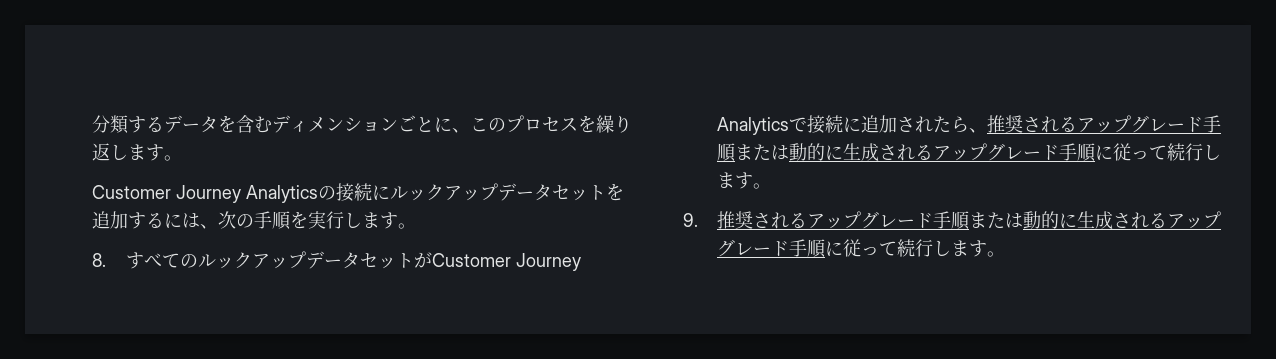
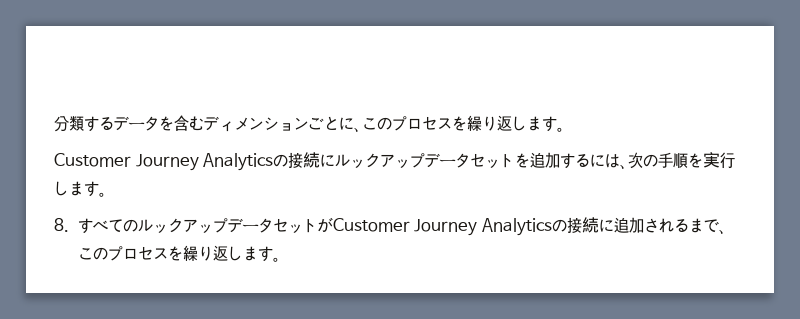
[788,117,807,132] で -> [551,219,567,232] の
[932,115,1221,133] [716,143,1221,162] [716,172,771,189] [683,211,1221,230] [716,239,933,258] たら、推奨されるアップグレード手順または動的に生成されるアップグレード手順に従って続行します。 // 9.推奨されるアップグレード手順または動的に生成されるアップグレード手順に従って続行 -> [673,218,727,235] [77,245,228,261] るまで、このプロセスを繰り返

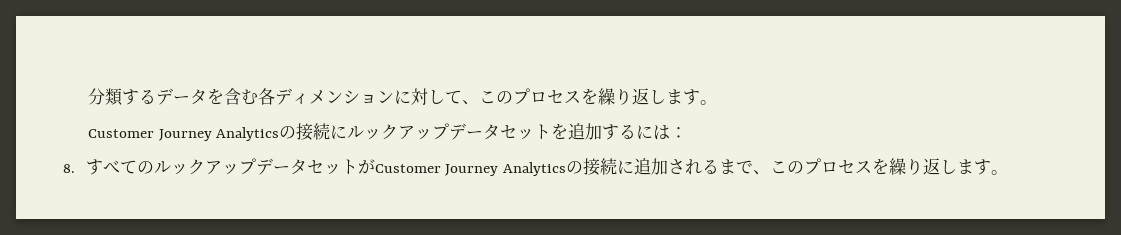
(204, 123) none -> [258,88,276,105] 各
[309,116,354,130] ごとに -> [394,88,463,105] に対して
[620,152,736,170] [54,181,107,197] 、次の手順を実行します。 -> [670,127,688,138] ：

